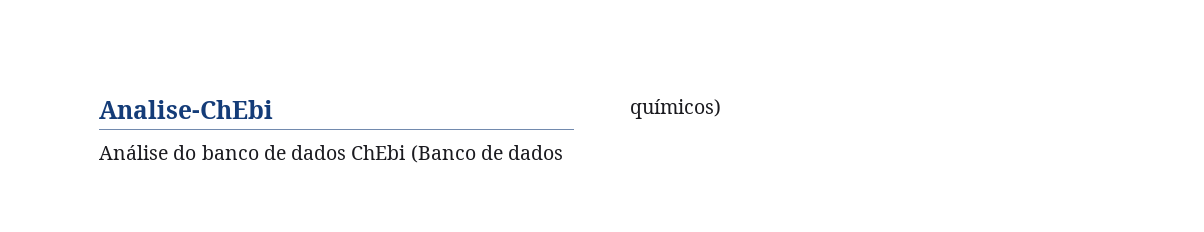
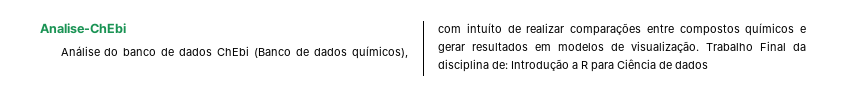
[630,99,721,119] químicos) -> [352,46,409,59] [438,23,806,36] [438,41,806,53] [438,59,708,72] químicos), com intuíto de realizar comparações entre compostos químicos e gerar resultados em modelos de visualização. Trabalho Final da disciplina de: Introdução a R para Ciência de dados

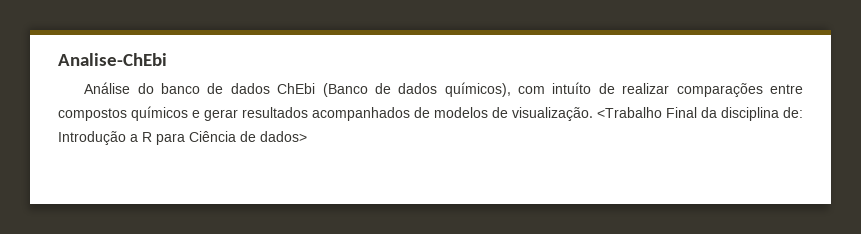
[535,44,551,51] em -> [312,107,430,121] acompanhados de
[706,43,753,51] Trabalho -> [597,107,662,118] <Trabalho
[675,61,708,69] dados -> [260,131,307,142] dados>

